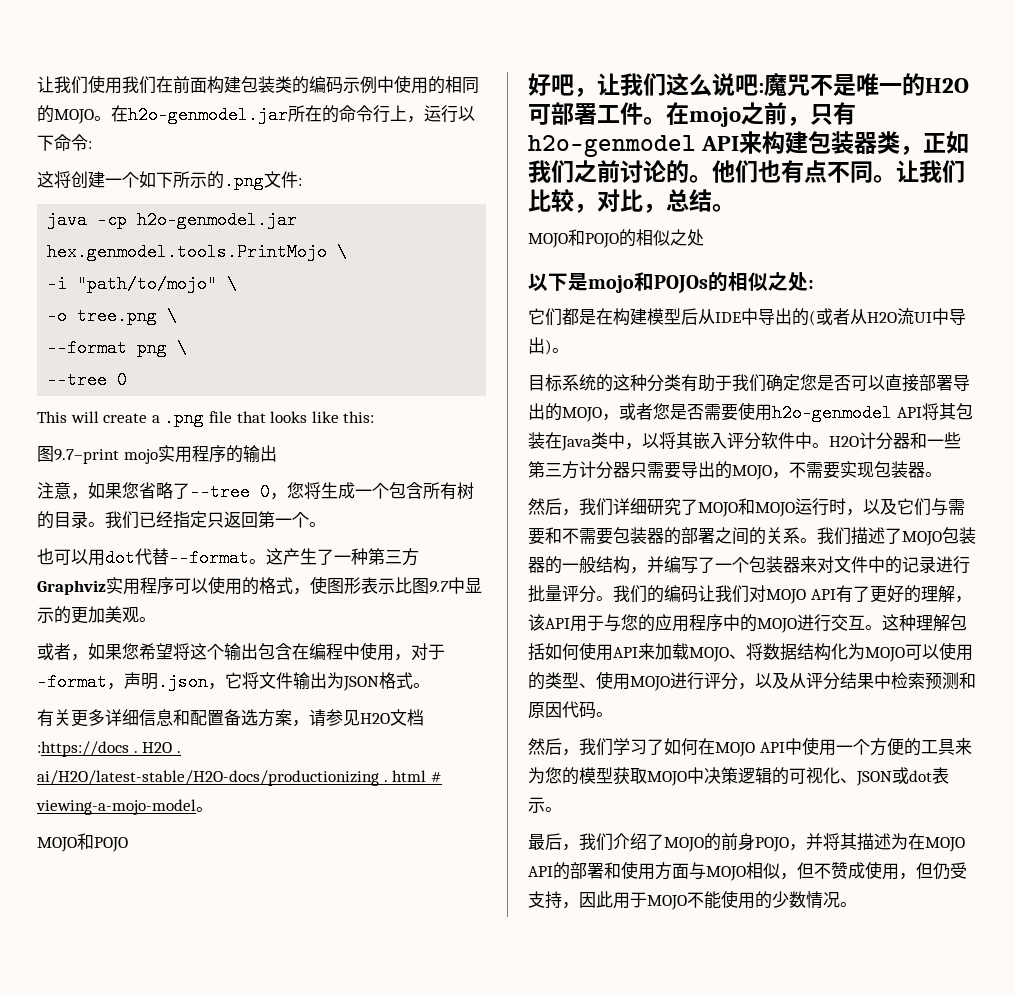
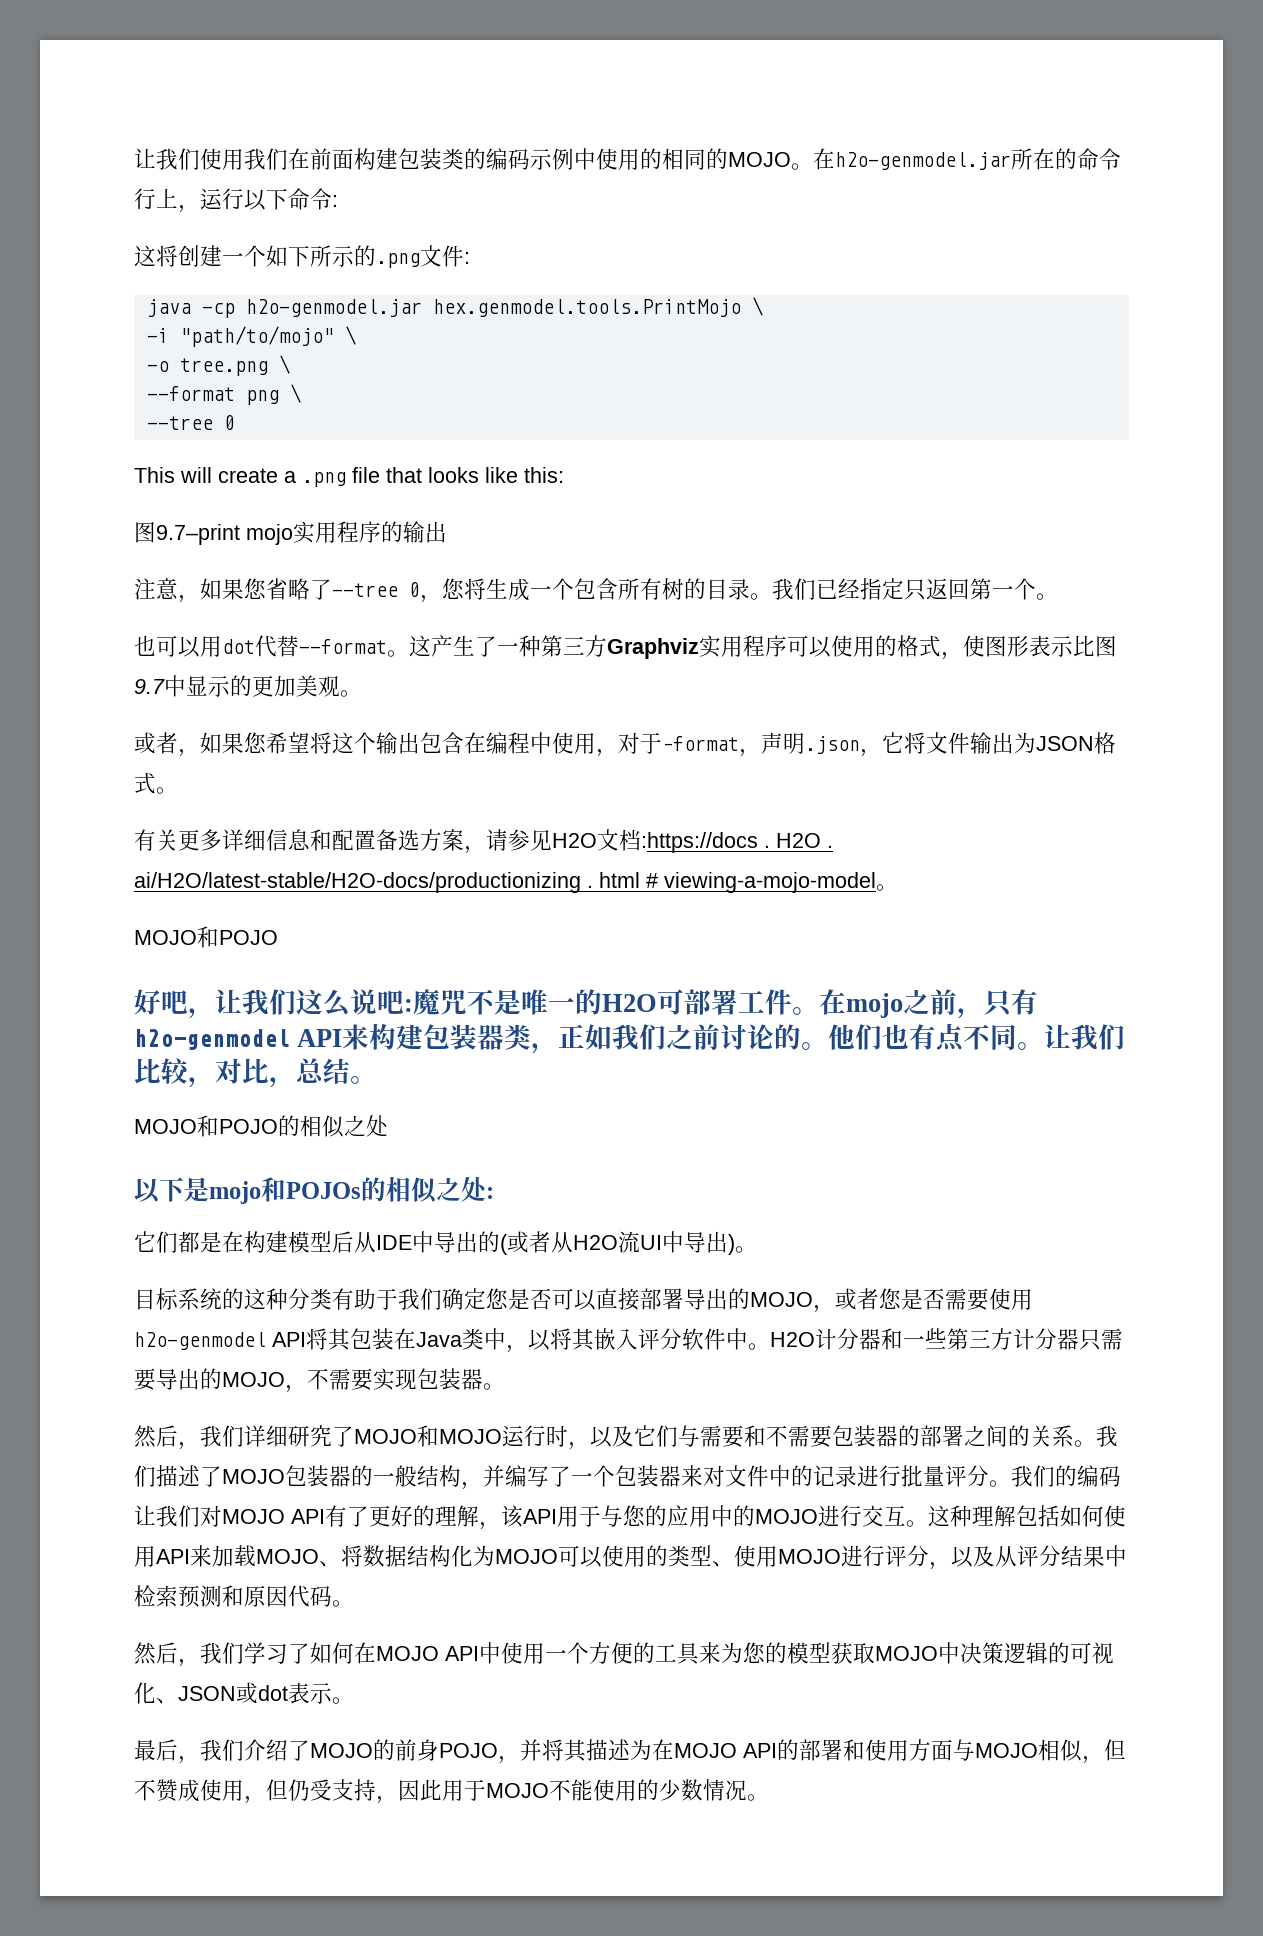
[689,614,723,632] 程序 -> (711, 1516) none

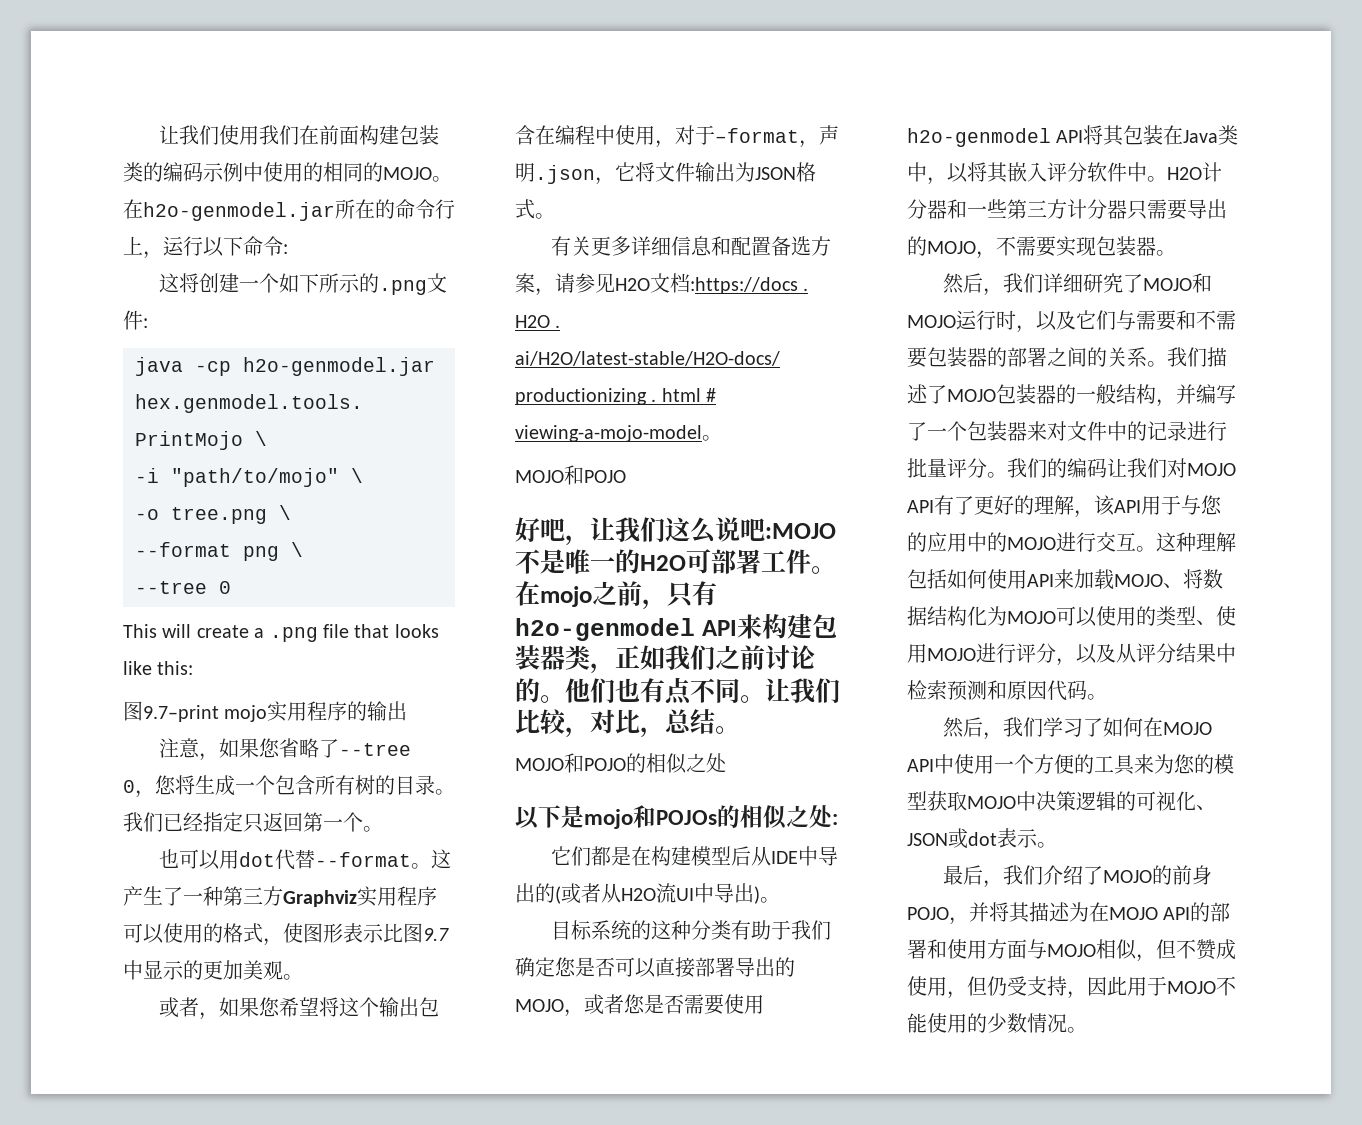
[404,989,467,1015] :魔咒 -> [765,523,836,539] :MOJO

